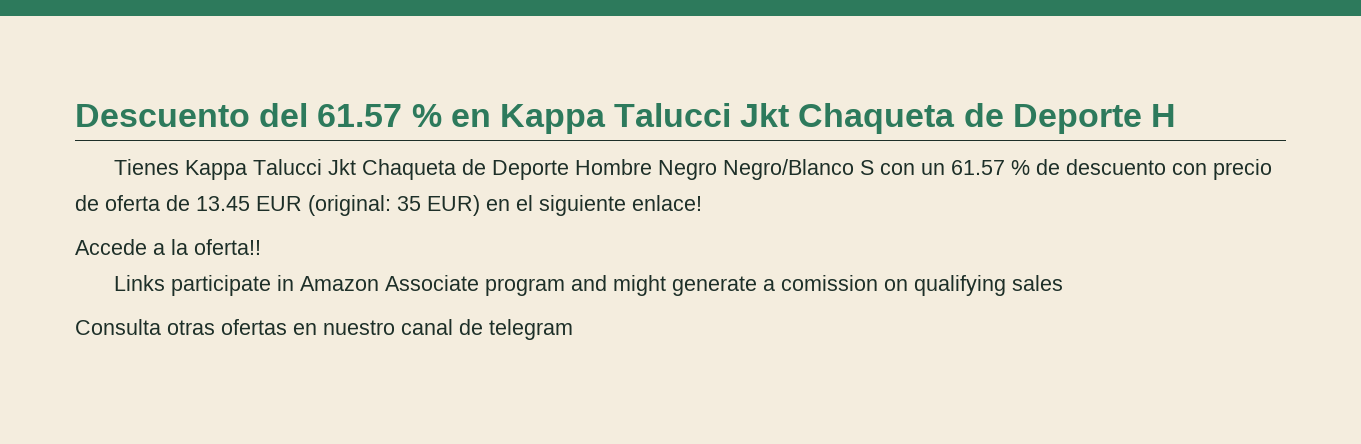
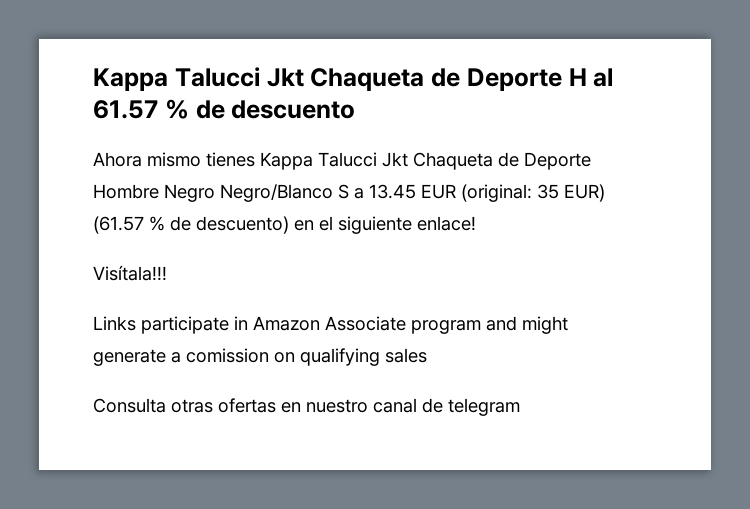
[75,103,491,127] Descuento del 61.57 % en -> (93, 79) none
[114,159,180,175] // Tienes -> [593,68,614,87] [93,99,356,119] [93,152,255,167] al 61.57 % de descuento // Ahora mismo tienes
[880,159,1273,180] [75,195,190,211] con un 61.57 % de descuento con precio de oferta de -> [354,188,364,199] a
(480, 205) none -> [93,216,289,234] (61.57 % de descuento)
[75,239,261,255] Accede a la oferta!! -> [93,265,167,281] Visítala!!!

